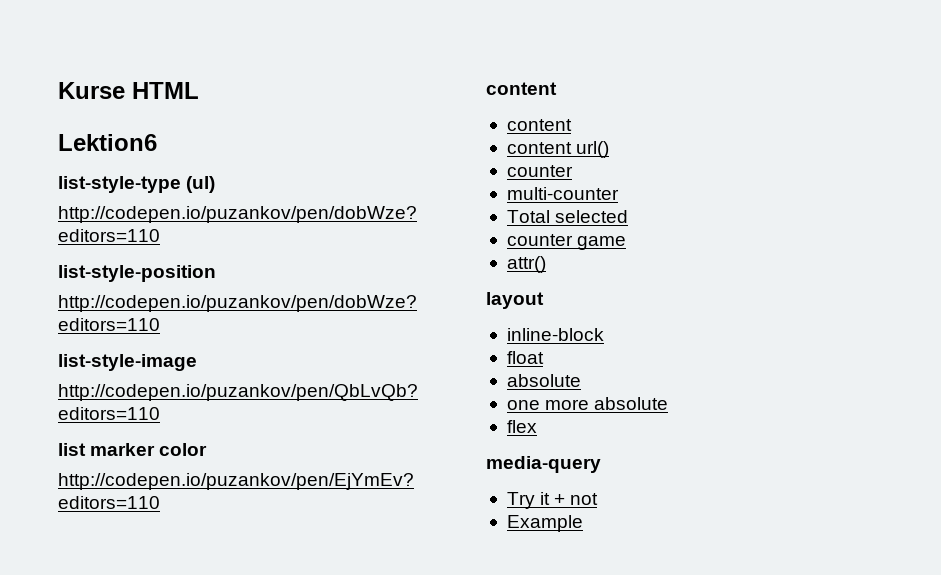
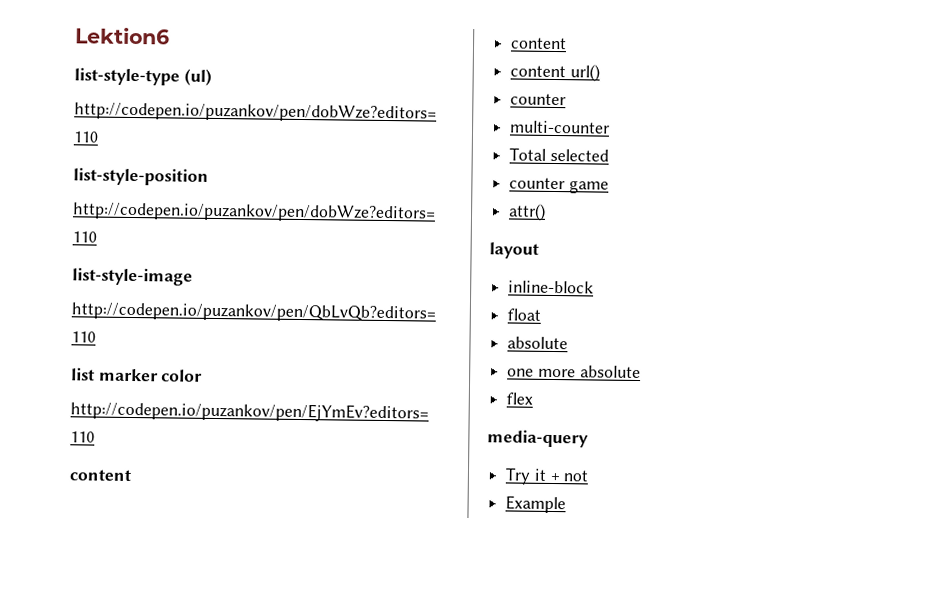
[58,82,199,99] Kurse HTML // -> (75, 36) none

